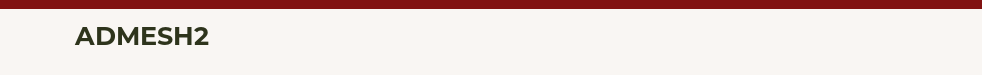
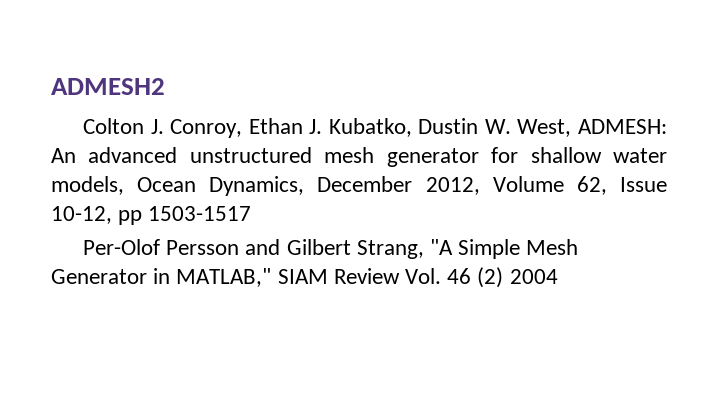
(209, 36) none -> [82,118,667,138] [51,147,668,167] [51,176,667,196] [51,206,252,225] [82,239,579,259] [51,267,558,288] // Colton J. Conroy, Ethan J. Kubatko, Dustin W. West, ADMESH: An advanced unstructured mesh generator for shallow water models, Ocean Dynamics, December 2012, Volume 62, Issue 10-12, pp 1503-1517 // Per-Olof Persson and Gilbert Strang, "A Simple Mesh Generator in MATLAB," SIAM Review Vol. 46 (2) 2004

